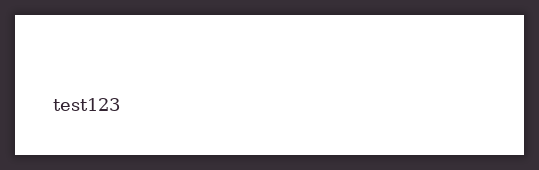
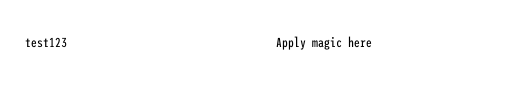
(120, 104) none -> [276,36,372,50] // Apply magic here

